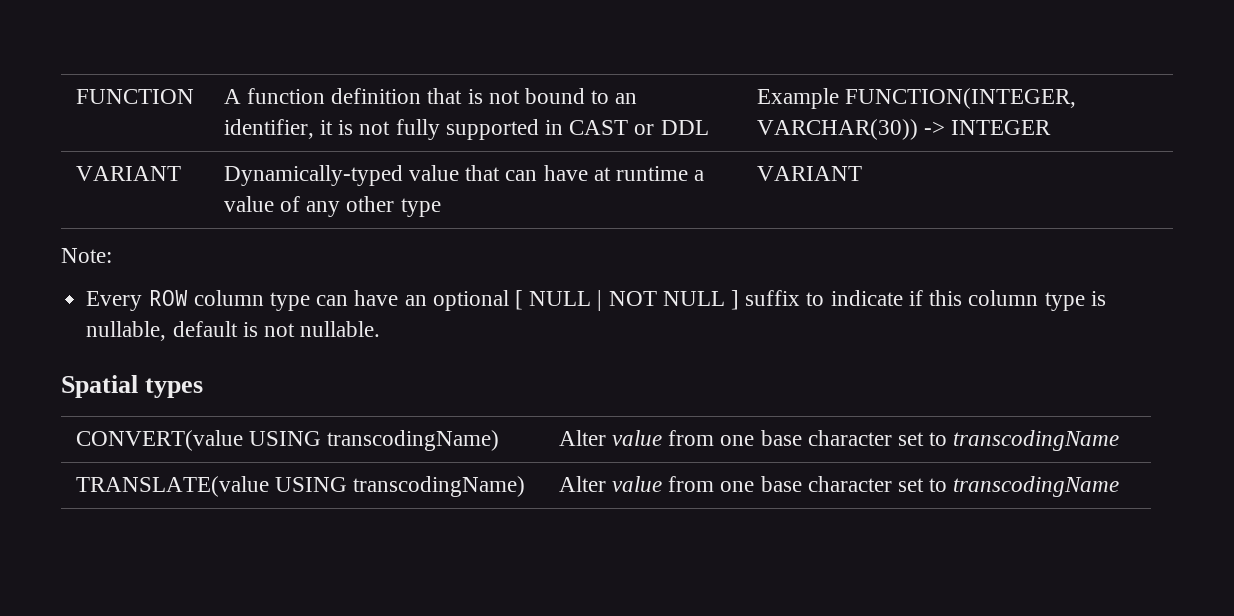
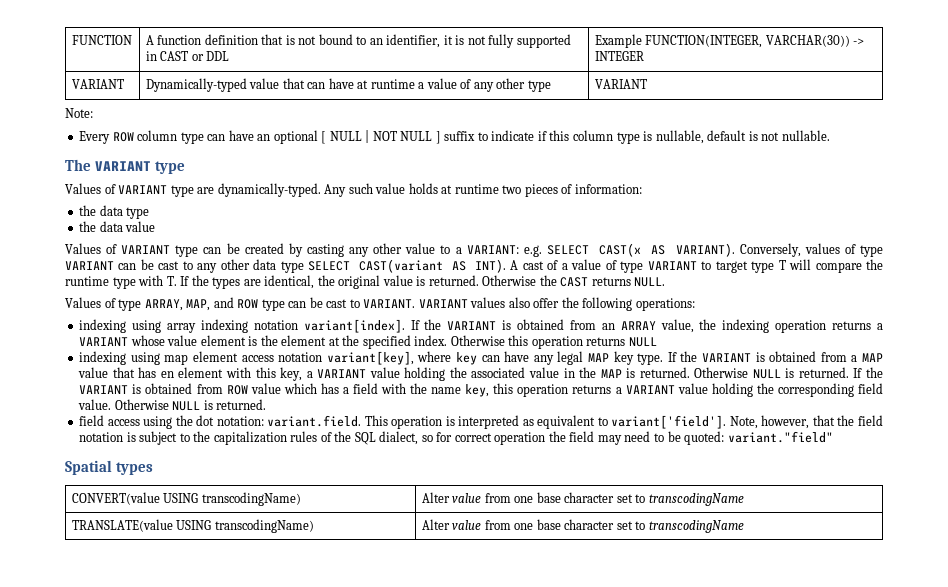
(381, 329) none -> [65,159,185,174] [65,183,642,197] [79,205,150,219] [79,221,156,232] [65,243,883,257] [65,259,883,273] [65,275,666,289] [65,297,695,311] [79,319,884,333] [79,335,657,349] [79,351,884,365] [78,367,883,381] [79,383,883,397] [78,399,267,411] [79,415,883,429] [79,431,833,445] // The VARIANT type // Values of VARIANT type are dynamically-typed. Any such value holds at runtime two pieces of information: // the data type // the data value // Values of VARIANT type can be created by casting any other value to a VARIANT: e.g. SELECT CAST(x AS VARIANT). Conversely, values of type VARIANT can be cast to any other data type SELECT CAST(variant AS INT). A cast of a value of type VARIANT to target type T will compare the runtime type with T. If the types are identical, the original value is returned. Otherwise the CAST returns NULL. // Values of type ARRAY, MAP, and ROW type can be cast to VARIANT. VARIANT values also offer the following operations: // indexing using array indexing notation variant[index]. If the VARIANT is obtained from an ARRAY value, the indexing operation returns a VARIANT whose value element is the element at the specified index. Otherwise this operation returns NULL // indexing using map element access notation variant[key], where key can have any legal MAP key type. If the VARIANT is obtained from a MAP value that has en element with this key, a VARIANT value holding the associated value in the MAP is returned. Otherwise NULL is returned. If the VARIANT is obtained from ROW value which has a field with the name key, this operation returns a VARIANT value holding the corresponding field value. Otherwise NULL is returned. // field access using the dot notation: variant.field. This operation is interpreted as equivalent to variant['field']. Note, however, that the field notation is subject to the capitalization rules of the SQL dialect, so for correct operation the field may need to be quoted: variant."field"

